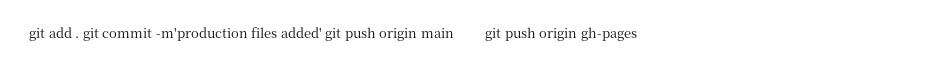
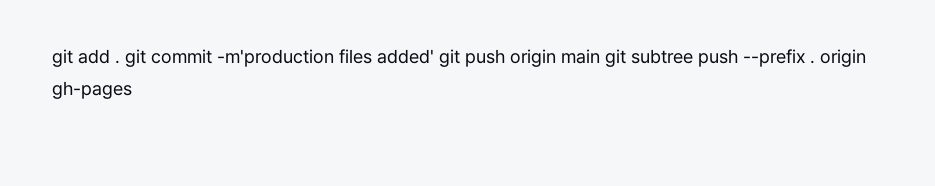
[504,27,536,41] push -> [631,49,815,67] subtree push --prefix .

